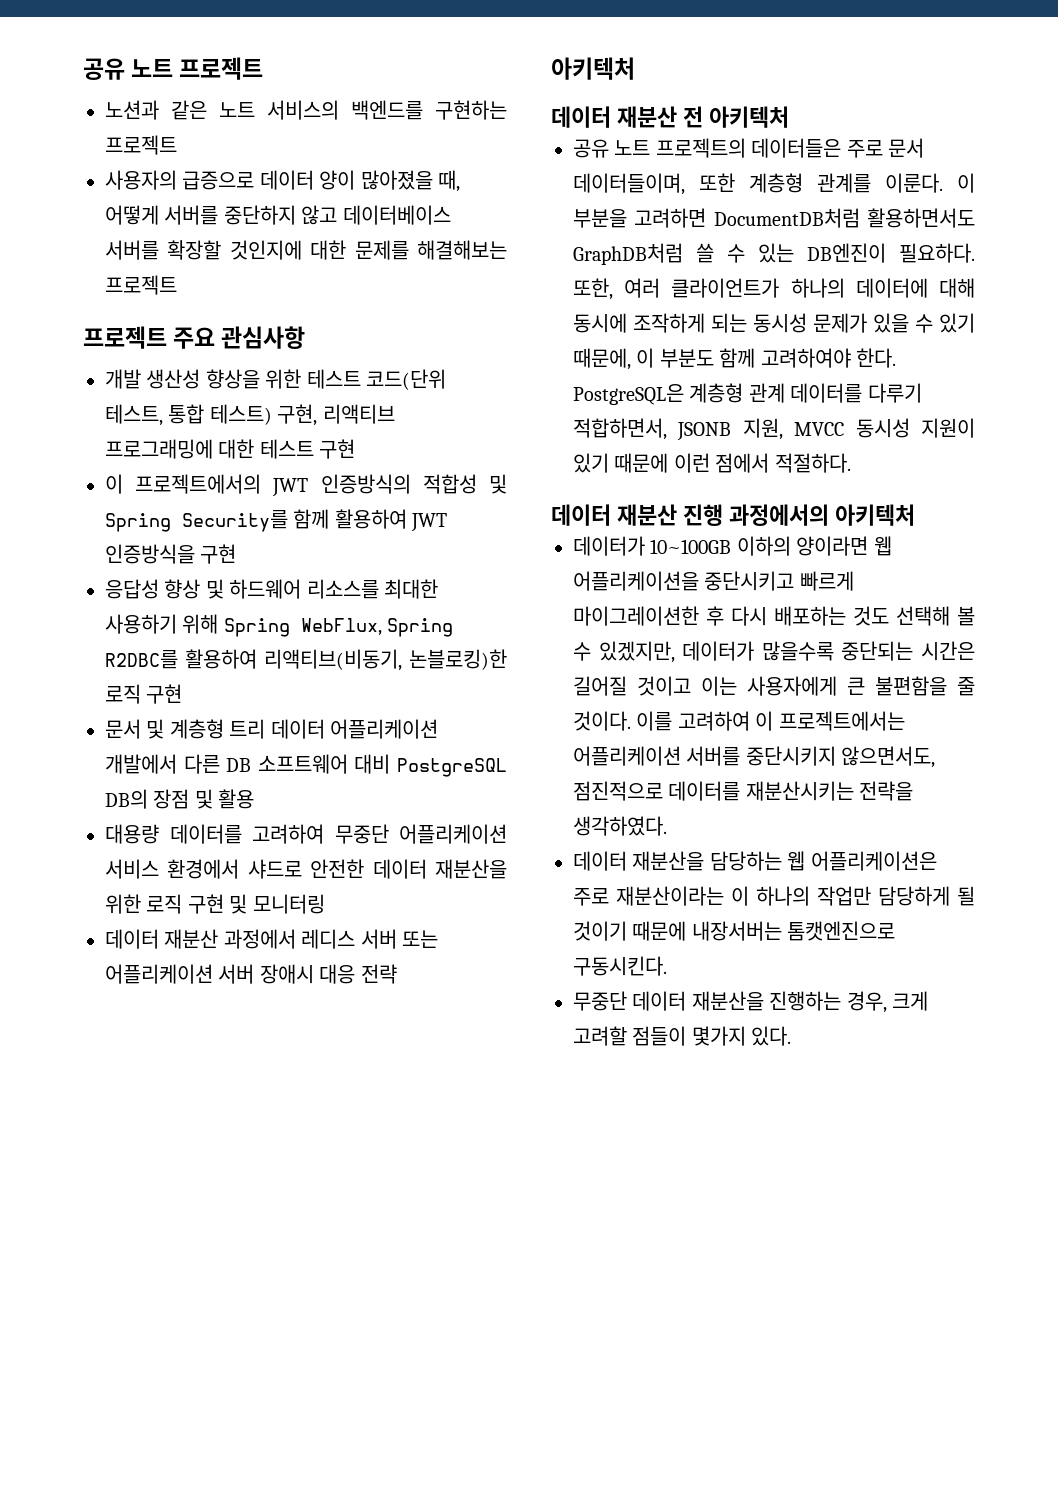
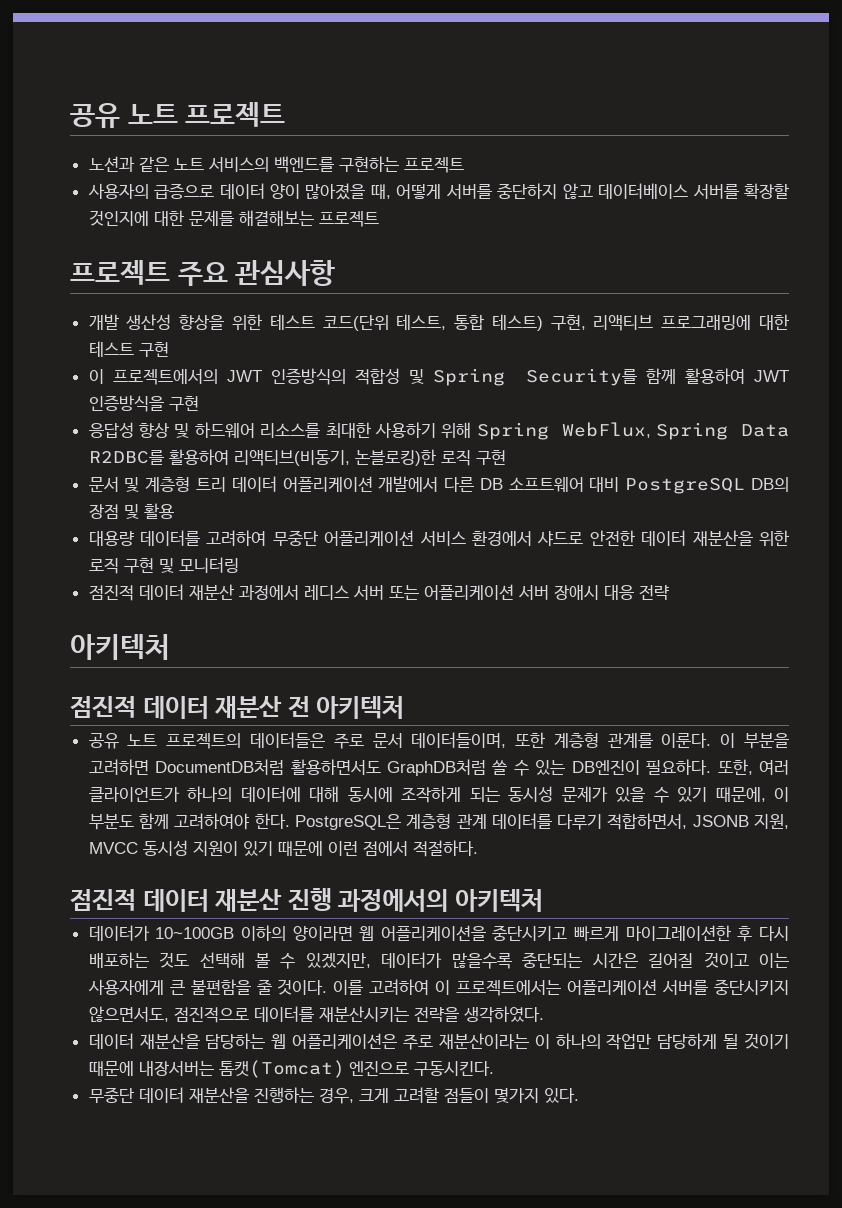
(454, 627) none -> [740,424,789,437] Data
(325, 904) none -> [88,585,134,601] 점진적
(635, 68) none -> [70,696,136,718] 점진적
(851, 463) none -> [70,889,136,911] 점진적
[787,921,896,941] 톰캣엔진으로 -> [218,1060,410,1078] 톰캣(Tomcat) 엔진으로

